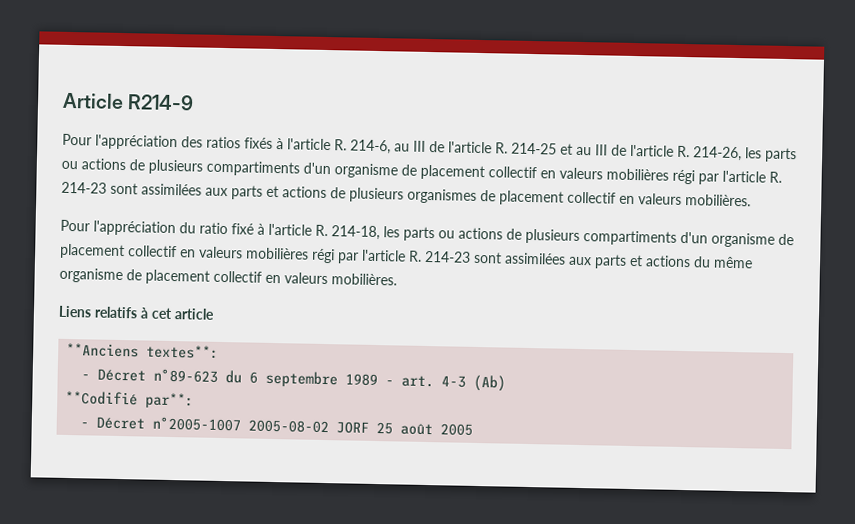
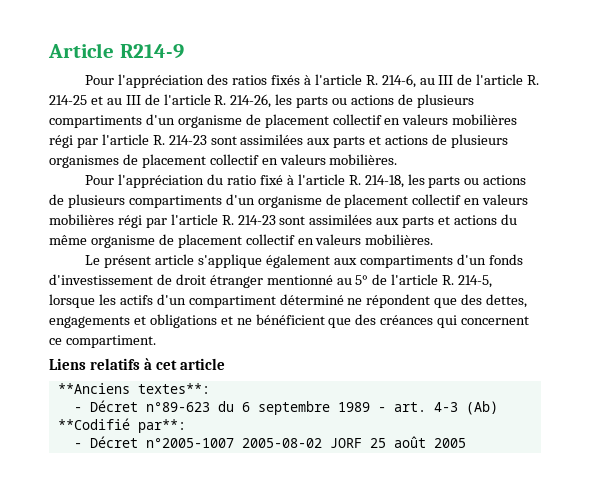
(397, 279) none -> [85,254,523,268] [49,274,493,288] [49,294,528,308] [49,314,530,328] [49,335,156,348] // Le présent article s'applique également aux compartiments d'un fonds d'investissement de droit étranger mentionné au 5° de l'article R. 214-5, lorsque les actifs d'un compartiment déterminé ne répondent que des dettes, engagements et obligations et ne bénéficient que des créances qui concernent ce compartiment.

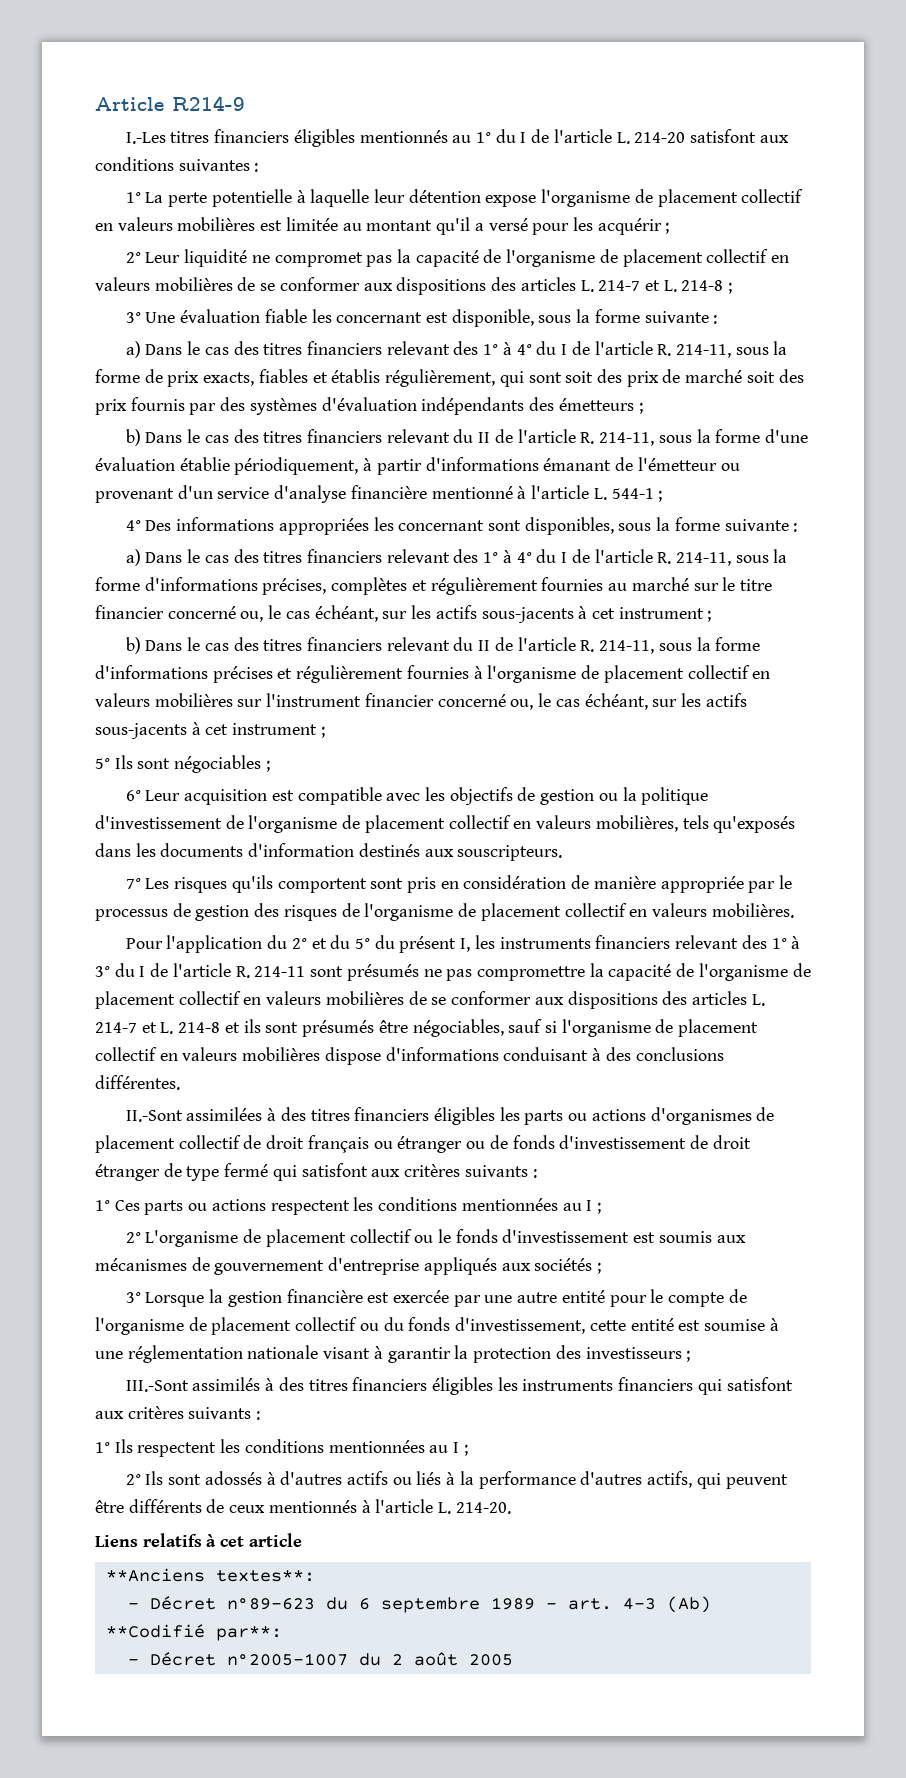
[85,74,540,88] [49,94,474,108] [49,114,518,128] [49,134,508,148] [49,155,119,168] Pour l'appréciation des ratios fixés à l'article R. 214-6, au III de l'article R. 214-25 et au III de l'article R. 214-26, les parts ou actions de plusieurs compartiments d'un organisme de placement collectif en valeurs mobilières régi par l'article R. 214-23 sont assimilées aux parts et actions de plusieurs organismes -> [125,129,789,147] [95,157,259,172] [125,189,804,207] [95,217,670,235] [125,249,790,267] [95,277,733,295] [125,309,718,327] [125,341,788,358] [95,369,804,387] [95,397,643,415] [125,429,809,446] [95,457,740,475] [95,485,663,503] [125,517,798,535] [125,549,788,566] [95,577,772,595] [95,605,712,623] [125,637,761,654] [95,665,771,683] [95,693,747,710] [95,722,325,739] [95,755,270,773] [125,787,709,805] [95,815,796,833] [95,843,563,861] [125,875,793,893] [95,903,454,921] I.-Les titres financiers éligibles mentionnés au 1° du I de l'article L. 214-20 satisfont aux conditions suivantes : // 1° La perte potentielle à laquelle leur détention expose l'organisme de placement collectif en valeurs mobilières est limitée au montant qu'il a versé pour les acquérir ; // 2° Leur liquidité ne compromet pas la capacité de l'organisme de placement collectif en valeurs mobilières de se conformer aux dispositions des articles L. 214-7 et L. 214-8 ; // 3° Une évaluation fiable les concernant est disponible, sous la forme suivante : // a) Dans le cas des titres financiers relevant des 1° à 4° du I de l'article R. 214-11, sous la forme de prix exacts, fiables et établis régulièrement, qui sont soit des prix de marché soit des prix fournis par des systèmes d'évaluation indépendants des émetteurs ; // b) Dans le cas des titres financiers relevant du II de l'article R. 214-11, sous la forme d'une évaluation établie périodiquement, à partir d'informations émanant de l'émetteur ou provenant d'un service d'analyse financière mentionné à l'article L. 544-1 ; // 4° Des informations appropriées les concernant sont disponibles, sous la forme suivante : // a) Dans le cas des titres financiers relevant des 1° à 4° du I de l'article R. 214-11, sous la forme d'informations précises, complètes et régulièrement fournies au marché sur le titre financier concerné ou, le cas échéant, sur les actifs sous-jacents à cet instrument ; // b) Dans le cas des titres financiers relevant du II de l'article R. 214-11, sous la forme d'informations précises et régulièrement fournies à l'organisme de placement collectif en valeurs mobilières sur l'instrument financier concerné ou, le cas échéant, sur les actifs sous-jacents à cet instrument ; // 5° Ils sont négociables ; // 6° Leur acquisition est compatible avec les objectifs de gestion ou la politique d'investissement de l'organisme de placement collectif en valeurs mobilières, tels qu'exposés dans les documents d'information destinés aux souscripteurs. // 7° Les risques qu'ils comportent sont pris en considération de manière appropriée par le processus de gestion des risques de l'organisme
[118,174,527,188] [49,194,529,208] [49,214,517,228] [49,234,434,248] [85,254,486,268] l'appréciation du ratio fixé à l'article R. 214-18, les parts ou actions de plusieurs compartiments d'un organisme de placement collectif en valeurs mobilières régi par l'article R. 214-23 sont assimilées aux parts et actions du même organisme de placement collectif en valeurs mobilières. // Le présent article s'applique également aux compartiments d'un -> [166,935,801,953] [95,963,811,981] [95,991,765,1009] [95,1019,759,1037] [95,1047,724,1065] [95,1075,180,1090] [125,1107,775,1125] [95,1135,508,1153] l'application du 2° et du 5° du présent I, les instruments financiers relevant des 1° à 3° du I de l'article R. 214-11 sont présumés ne pas compromettre la capacité de l'organisme de placement collectif en valeurs mobilières de se conformer aux dispositions des articles L. 214-7 et L. 214-8 et ils sont présumés être négociables, sauf si l'organisme de placement collectif en valeurs mobilières dispose d'informations conduisant à des conclusions différentes. // II.-Sont assimilées à des titres financiers éligibles les parts ou actions d'organismes de placement collectif de droit français ou étranger ou de
[266,274,493,288] [49,294,528,308] [49,314,530,328] [49,335,156,348] mentionné au 5° de l'article R. 214-5, lorsque les actifs d'un compartiment déterminé ne répondent que des dettes, engagements et obligations et ne bénéficient que des créances qui concernent ce compartiment. -> [163,1163,537,1181] [95,1197,601,1215] [125,1229,746,1247] [95,1257,602,1275] [125,1289,747,1307] [95,1317,779,1335] [95,1345,691,1363] [125,1377,793,1395] [95,1406,261,1420] [95,1439,468,1457] [125,1471,788,1489] [95,1499,511,1514] de type fermé qui satisfont aux critères suivants : // 1° Ces parts ou actions respectent les conditions mentionnées au I ; // 2° L'organisme de placement collectif ou le fonds d'investissement est soumis aux mécanismes de gouvernement d'entreprise appliqués aux sociétés ; // 3° Lorsque la gestion financière est exercée par une autre entité pour le compte de l'organisme de placement collectif ou du fonds d'investissement, cette entité est soumise à une réglementation nationale visant à garantir la protection des investisseurs ; // III.-Sont assimilés à des titres financiers éligibles les instruments financiers qui satisfont aux critères suivants : // 1° Ils respectent les conditions mentionnées au I ; // 2° Ils sont adossés à d'autres actifs ou liés à la performance d'autres actifs, qui peuvent être différents de ceux mentionnés à l'article L. 214-20.
[241,438,386,448] 2005-08-02 JORF 25 -> [358,1653,403,1666] du 2

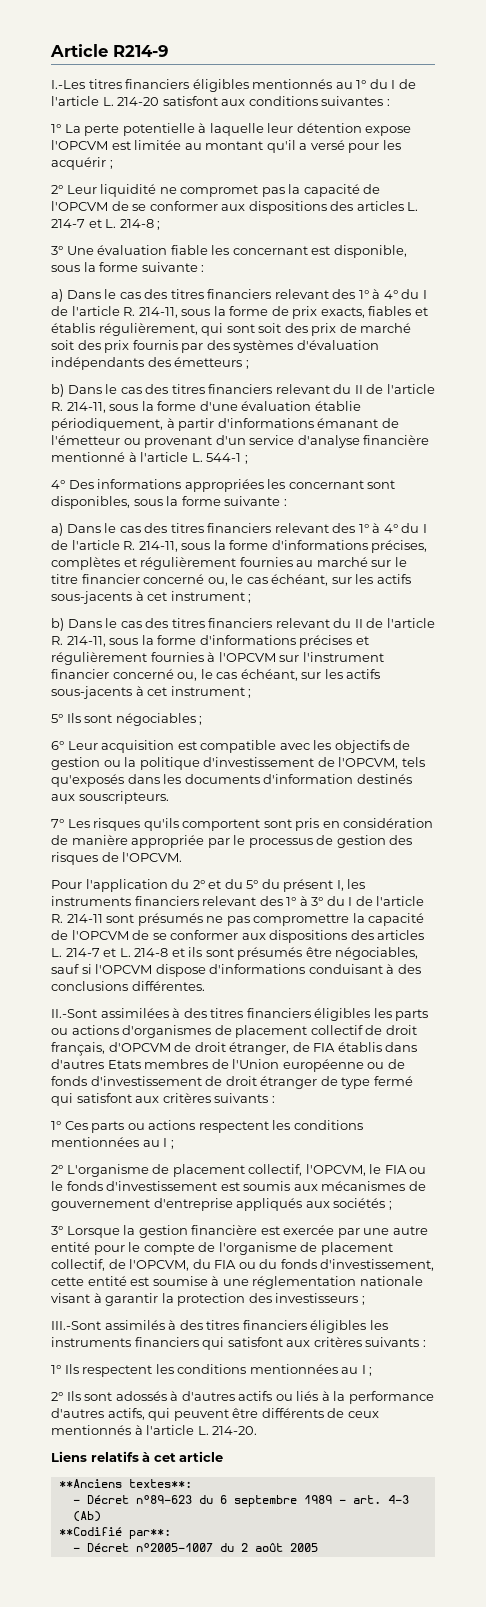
[541,189,804,207] [95,217,256,231] l'organisme de placement collectif en valeurs mobilières -> [51,140,108,150] l'OPCVM
[506,249,790,267] [95,277,233,291] l'organisme de placement collectif en valeurs mobilières -> [51,201,108,211] l'OPCVM
[487,665,771,683] [95,693,233,707] l'organisme de placement collectif en valeurs mobilières -> [218,652,276,662] l'OPCVM
[248,815,678,833] l'organisme de placement collectif en valeurs mobilières, -> [338,757,399,769] l'OPCVM,
[364,903,794,921] l'organisme de placement collectif en valeurs mobilières. -> [122,852,183,862] l'OPCVM.
[698,963,811,981] [95,991,404,1009] l'organisme de placement collectif en valeurs mobilières -> [71,930,129,940] l'OPCVM
[561,1019,759,1037] [95,1047,321,1061] l'organisme de placement collectif en valeurs mobilières -> [95,964,153,974] l'OPCVM
[307,1135,463,1153] français ou étranger -> [51,1042,418,1056] [51,1059,364,1072] français, d'OPCVM de droit étranger, de FIA établis dans d'autres Etats membres de l'Union européenne
[349,1229,412,1243] collectif -> [248,1164,407,1176] collectif, l'OPCVM, le FIA
[295,1317,358,1331] collectif -> [51,1259,237,1271] collectif, de l'OPCVM, du FIA

